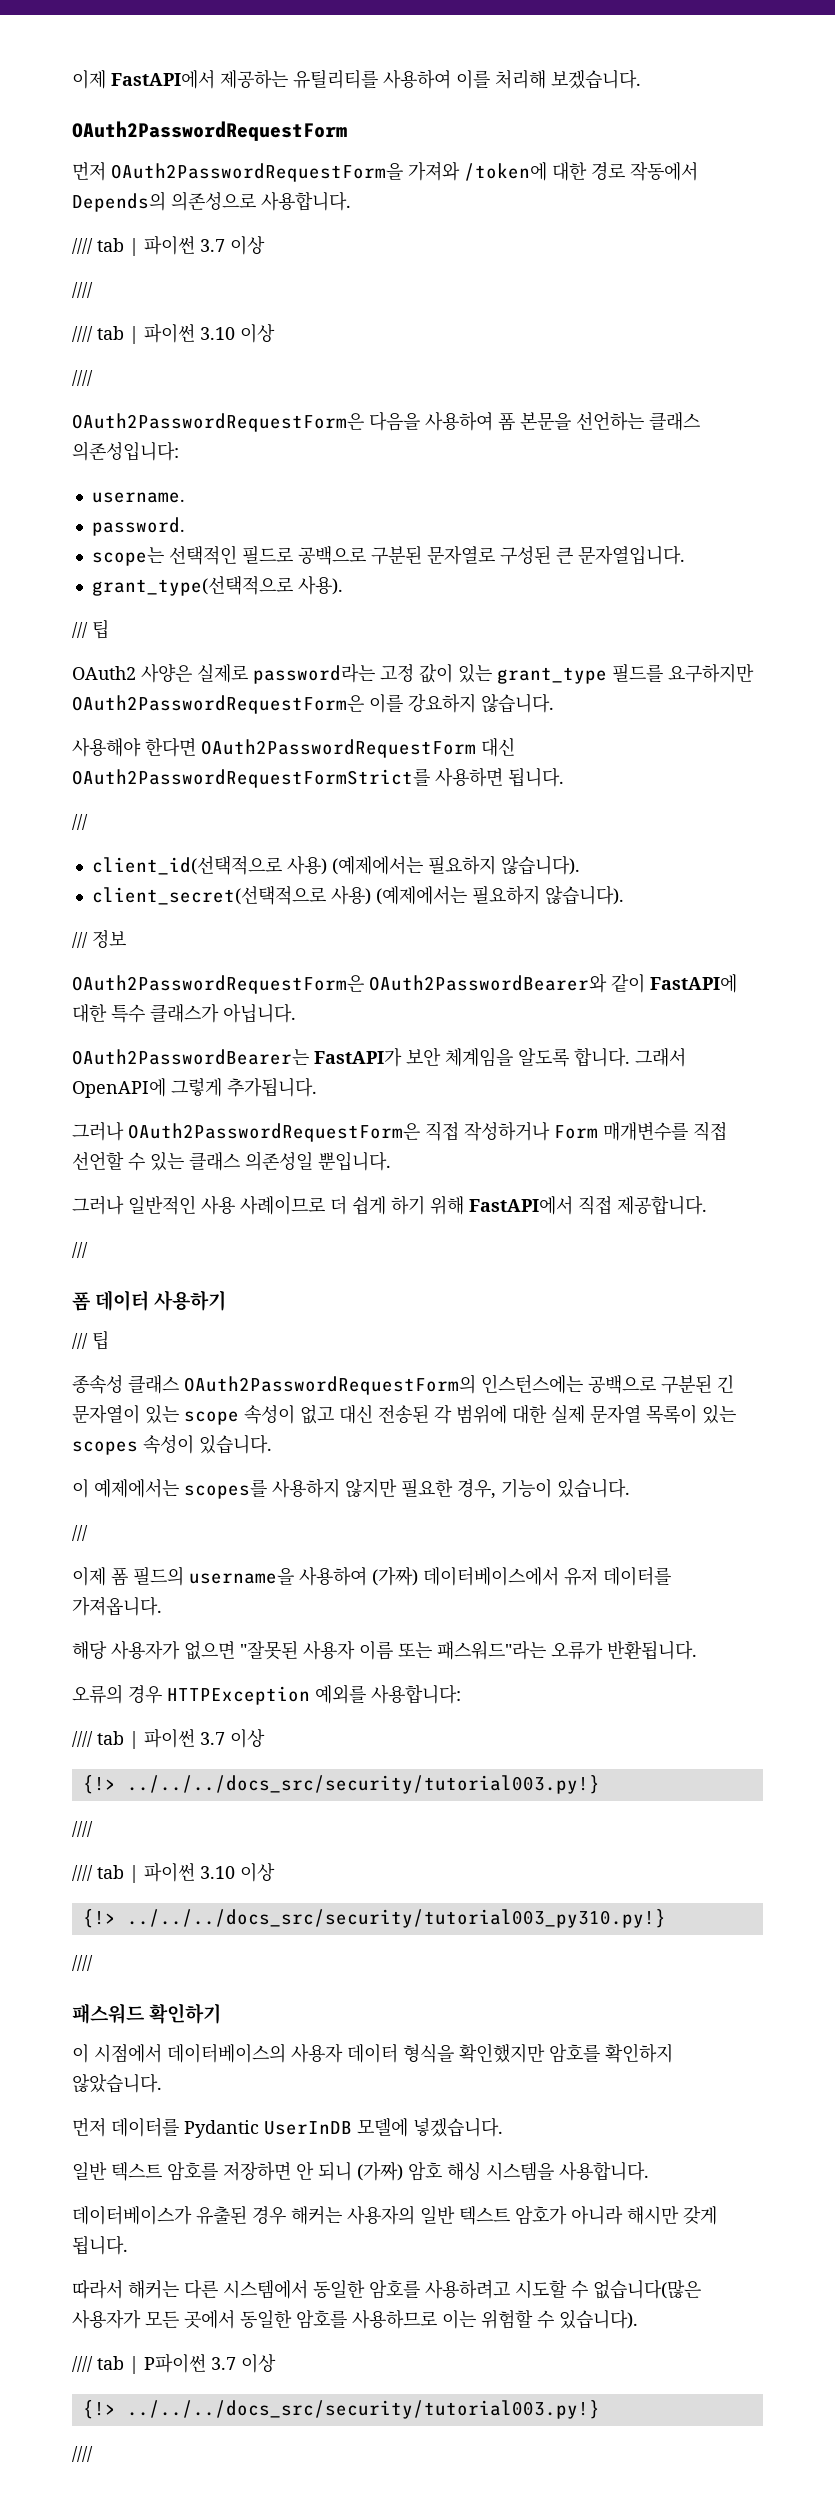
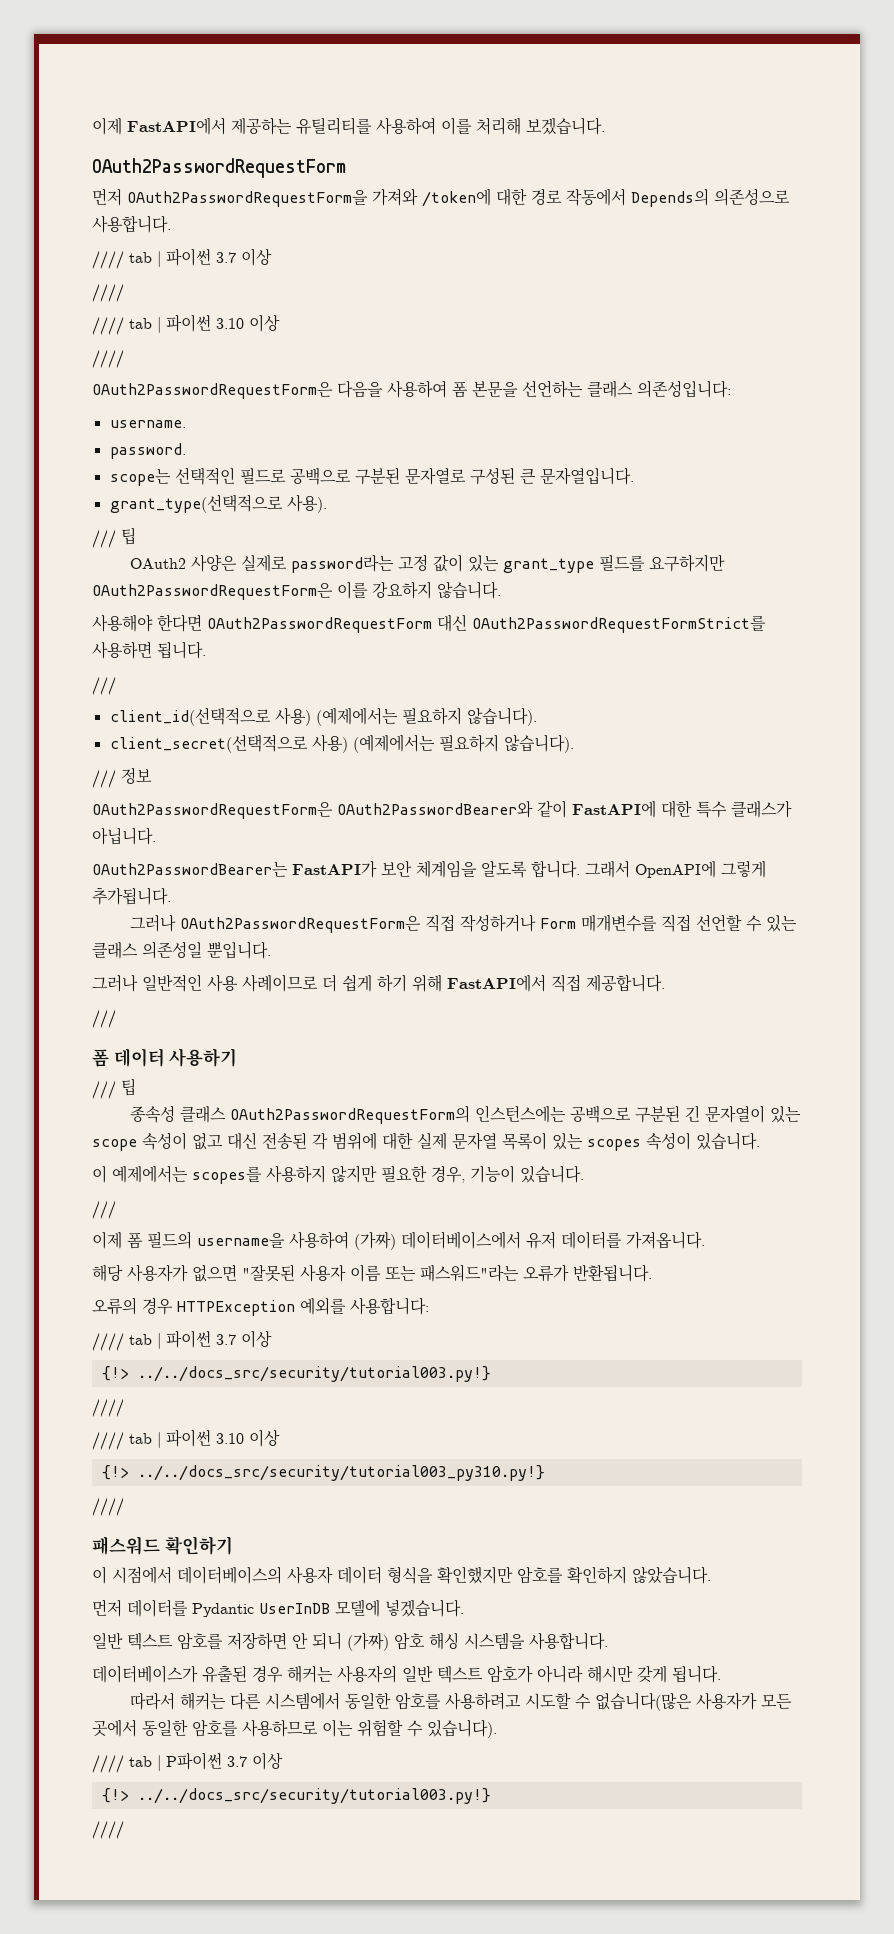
[126,1775,600,1794] ../../../docs_src/security/tutorial003.py!} -> [137,1366,491,1382] ../../docs_src/security/tutorial003.py!}
[126,1909,666,1928] ../../../docs_src/security/tutorial003_py310.py!} -> [137,1465,545,1481] ../../docs_src/security/tutorial003_py310.py!}
[126,2400,600,2419] ../../../docs_src/security/tutorial003.py!} -> [137,1788,491,1804] ../../docs_src/security/tutorial003.py!}

